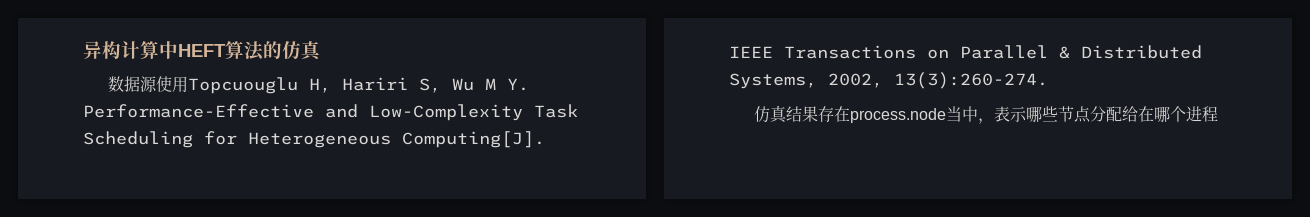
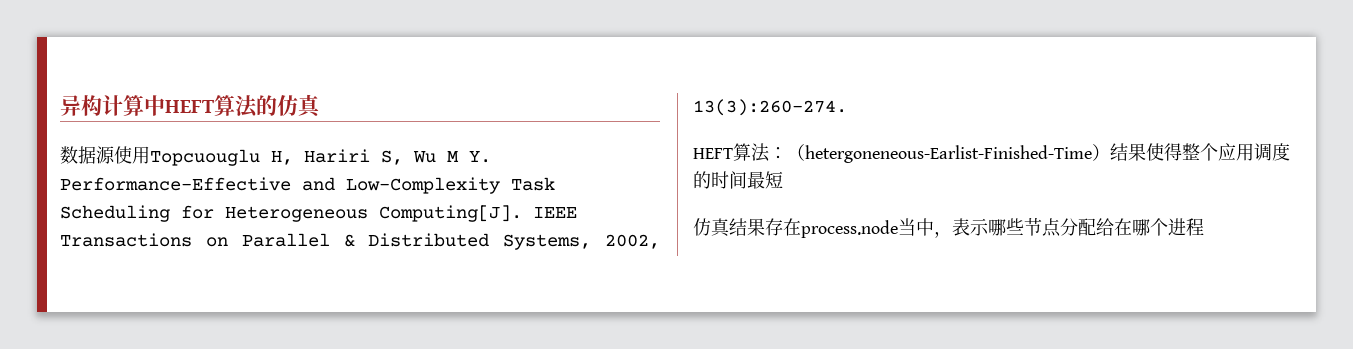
(1048, 80) none -> [693,143,1290,163] [693,171,783,189] // HEFT算法：（hetergoneneous-Earlist-Finished-Time）结果使得整个应用调度的时间最短

